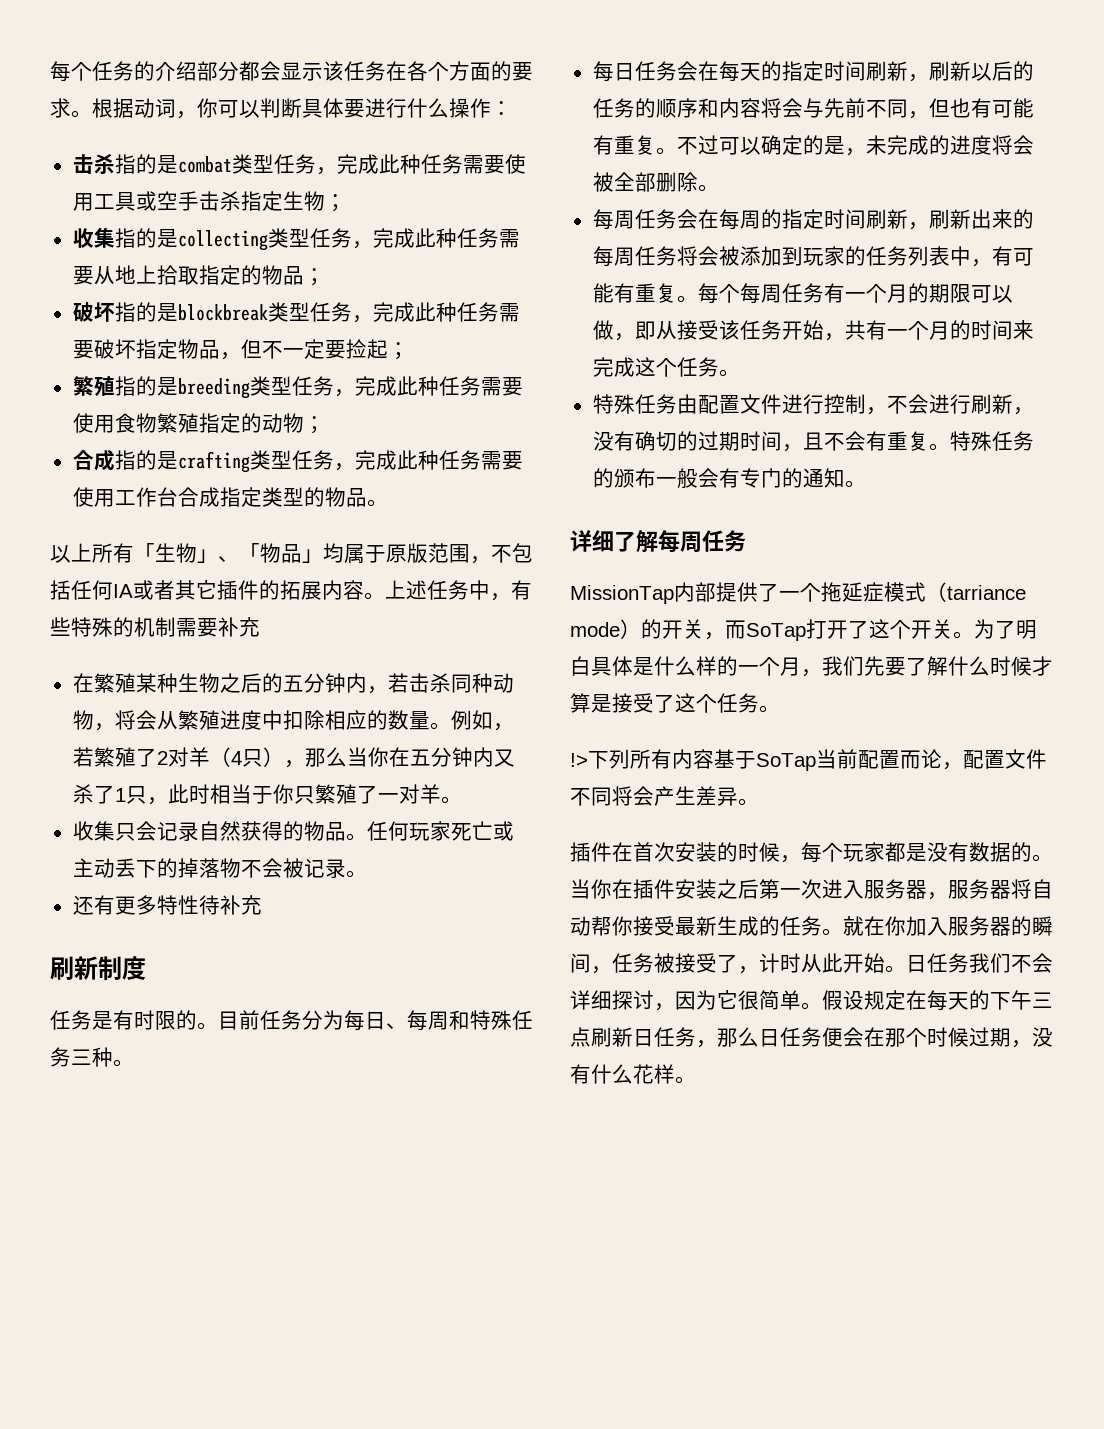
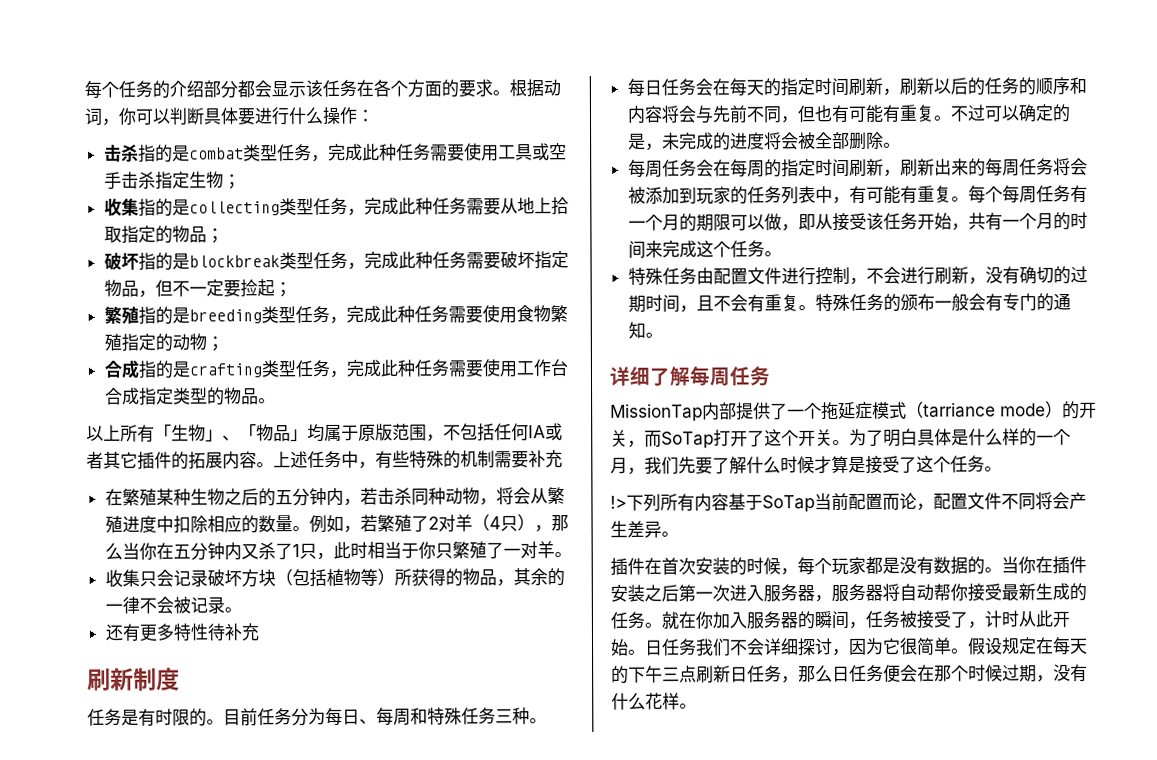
[198,821,514,841] [72,858,241,878] 自然获得的物品。任何玩家死亡或主动丢下的掉落物 -> [206,568,565,588] [104,596,140,614] 破坏方块（包括植物等）所获得的物品，其余的一律

